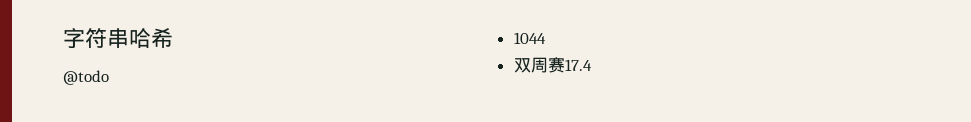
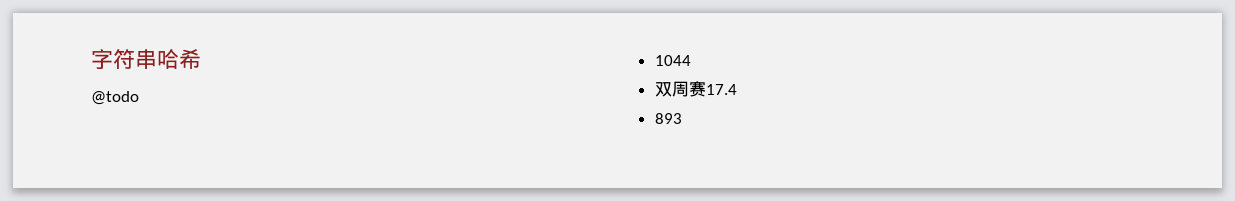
(592, 65) none -> [654,113,682,124] // 893

